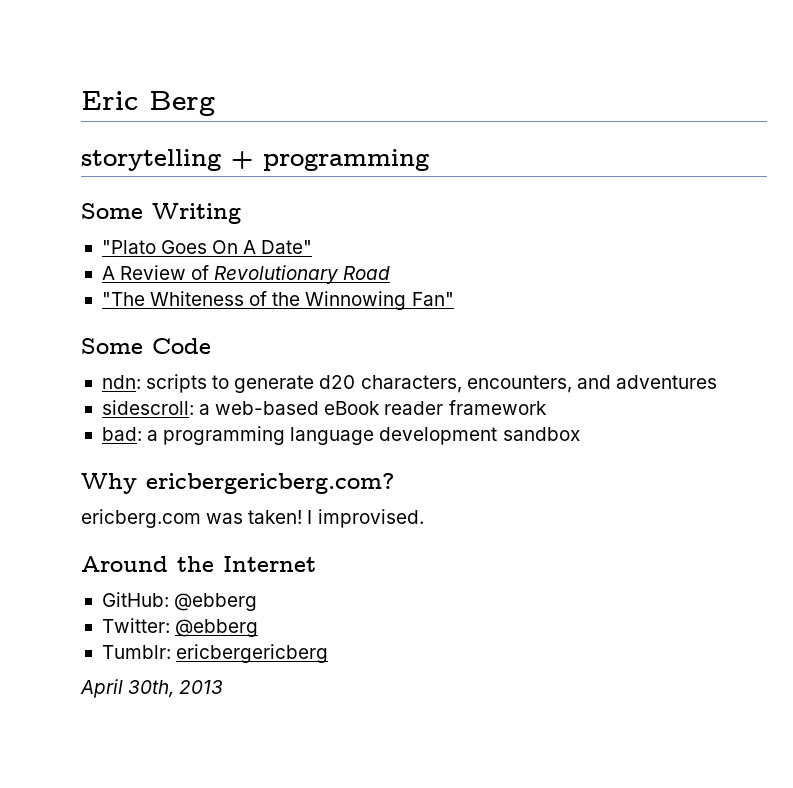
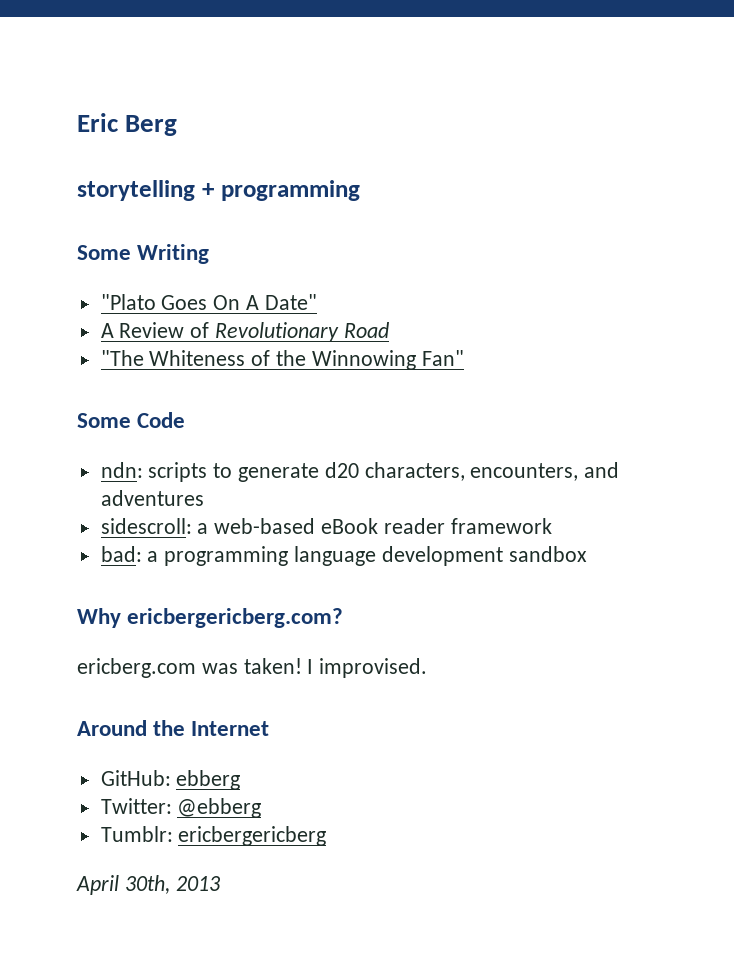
[174,593,258,611] @ebberg -> [176,770,241,790] ebberg

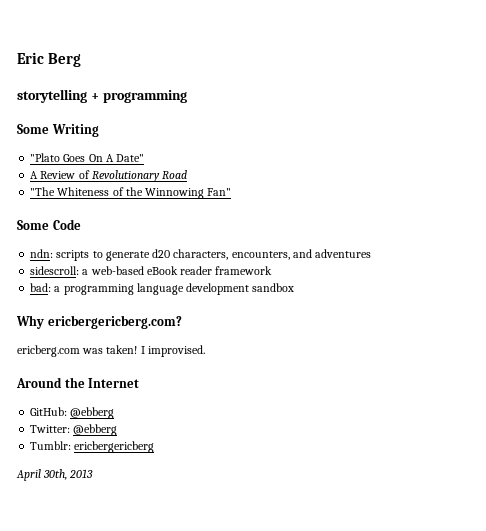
[176,770,241,790] ebberg -> [70,407,115,419] @ebberg

